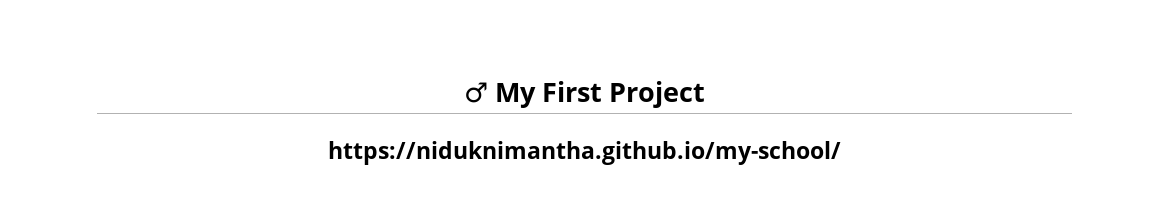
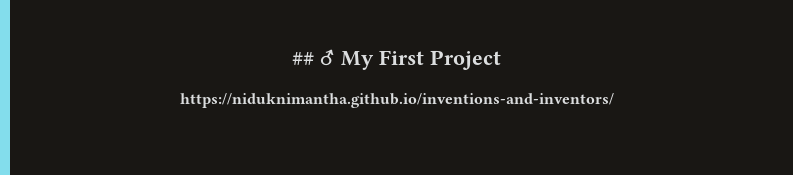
(463, 92) none -> [292,52,314,65] ##
[328,141,841,165] https://niduknimantha.github.io/my-school/ -> [179,93,614,108] https://niduknimantha.github.io/inventions-and-inventors/

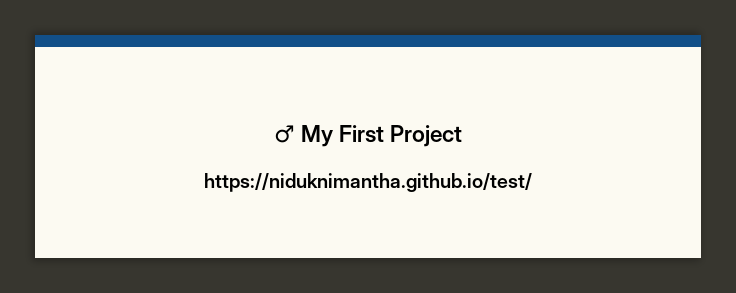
[292,52,314,65] ## -> (273, 134) none
[179,93,614,108] https://niduknimantha.github.io/inventions-and-inventors/ -> [204,173,532,192] https://niduknimantha.github.io/test/

